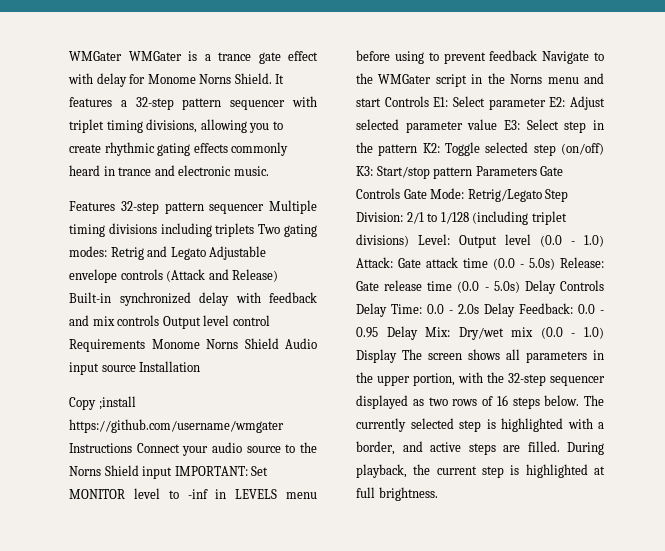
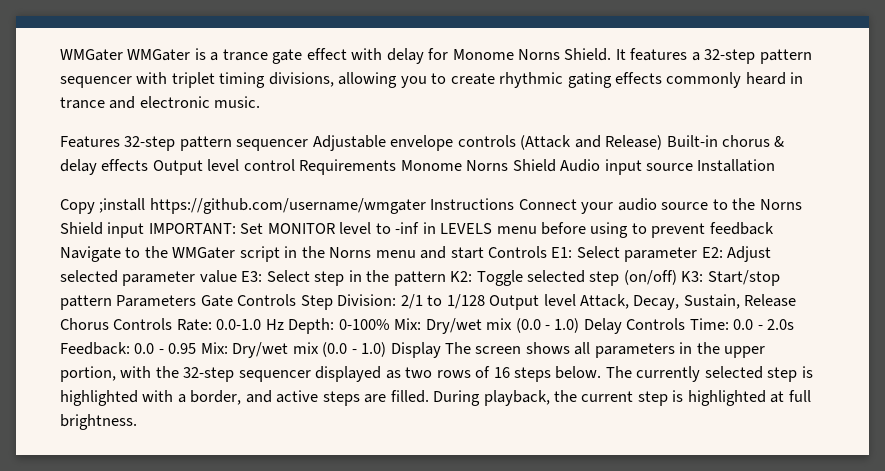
[269,200,317,214] [69,223,318,237] [69,246,206,260] Multiple timing divisions including triplets Two gating modes: Retrig and Legato -> (309, 145) none
[119,292,317,306] [69,315,160,326] synchronized delay with feedback and mix controls -> [722,135,785,147] [60,159,149,175] chorus & delay effects
[403,188,542,202] Gate Mode: Retrig/Legato -> (297, 300) none
[472,211,567,225] [356,234,604,248] [356,257,604,270] [356,280,520,293] (including triplet divisions) Level: Output level (0.0 - 1.0) Attack: Gate attack time (0.0 - 5.0s) Release: Gate release time (0.0 - 5.0s) -> [489,294,797,310] [60,318,580,334] Output level Attack, Decay, Sustain, Release Chorus Controls Rate: 0.0-1.0 Hz Depth: 0-100% Mix: Dry/wet mix (0.0 - 1.0)
[356,303,387,317] Delay -> (686, 324) none
[484,303,515,317] Delay -> (795, 324) none
[386,326,418,340] Delay -> (197, 348) none

